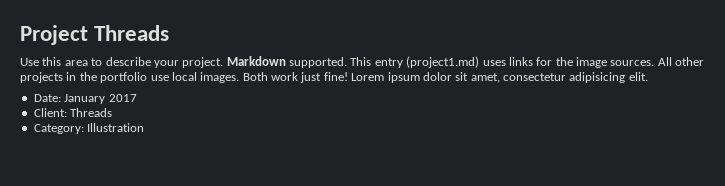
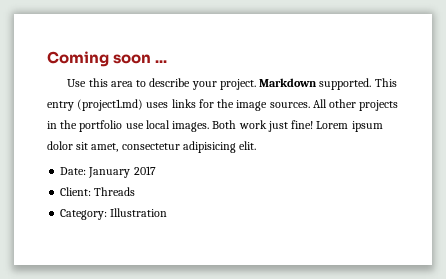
[20,25,170,45] Project Threads -> [47,51,168,67] Coming soon ...

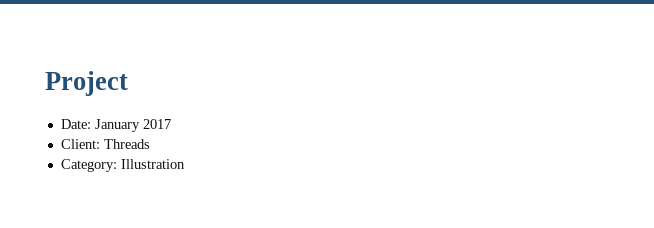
[47,51,168,67] [67,78,397,90] [47,99,399,111] [47,120,383,132] [47,141,257,153] Coming soon ... // Use this area to describe your project. Markdown supported. This entry (project1.md) uses links for the image sources. All other projects in the portfolio use local images. Both work just fine! Lorem ipsum dolor sit amet, consectetur adipisicing elit. -> [45,71,128,96] Project

